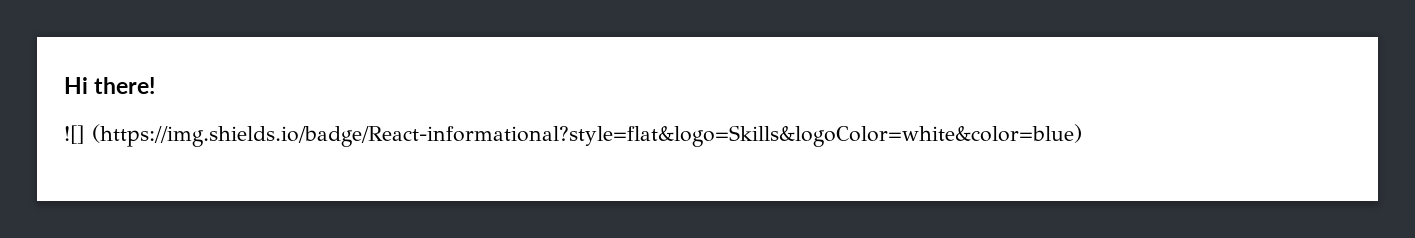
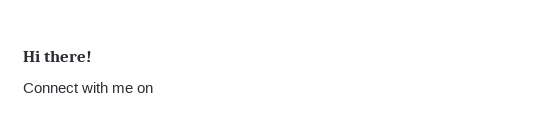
[64,124,1082,147] ![] (https://img.shields.io/badge/React-informational?style=flat&logo=Skills&logoColor=white&color=blue) -> [23,82,154,93] Connect with me on

